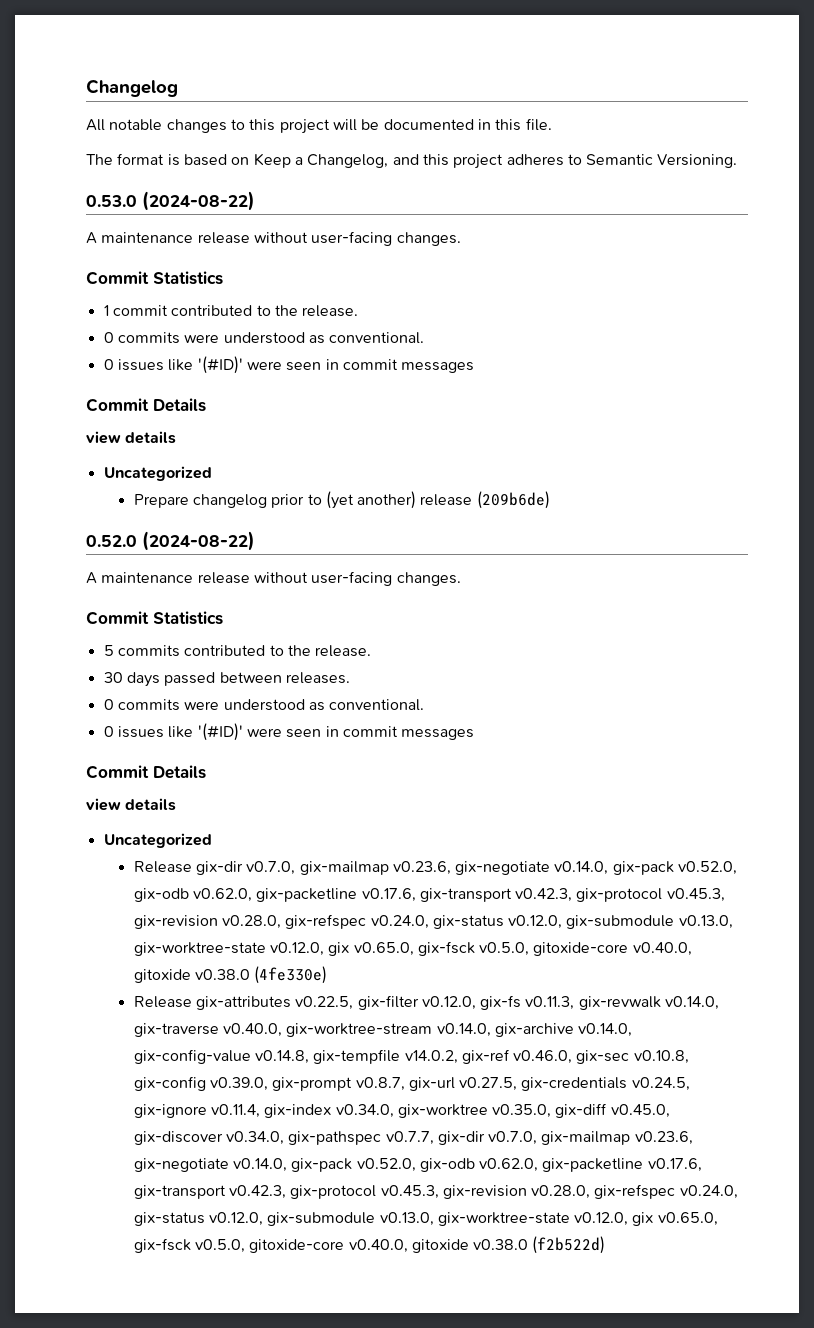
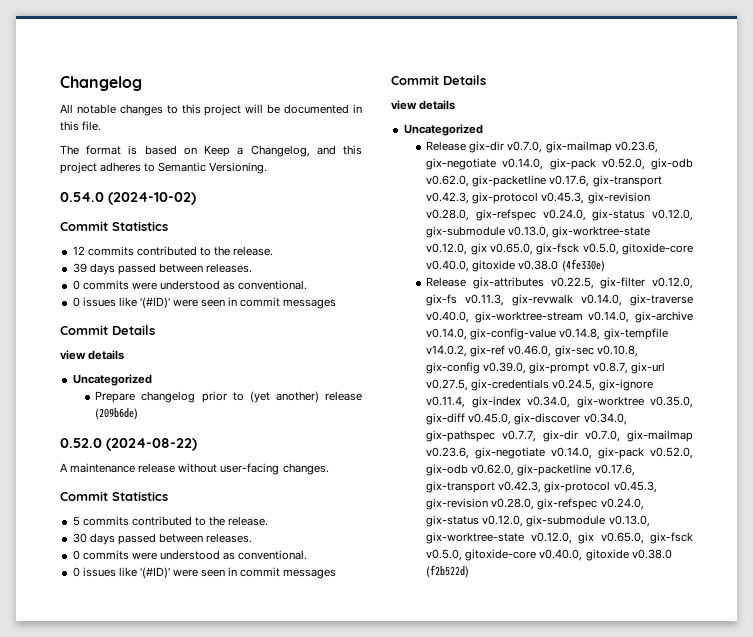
[86,191,255,211] [86,231,461,246] [86,271,223,285] [103,305,359,317] 0.53.0 (2024-08-22) // A maintenance release without user-facing changes. // Commit Statistics // 1 commit contributed to the release. -> [60,192,196,205] [60,221,168,231] [72,246,274,256] [72,263,253,275] 0.54.0 (2024-10-02) // Commit Statistics // 12 commits contributed to the release. // 39 days passed between releases.

